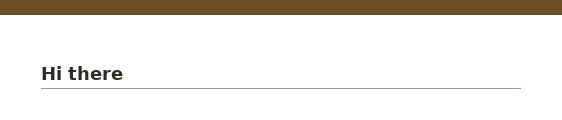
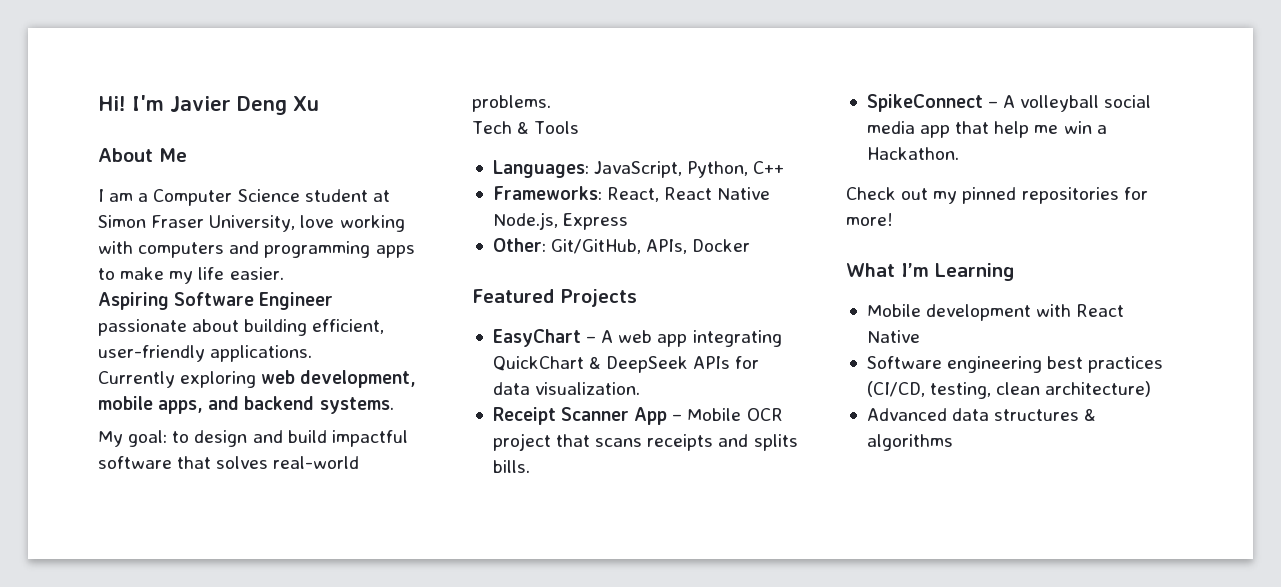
[41,66,123,80] Hi there -> [98,95,319,115] [98,148,187,162] [98,189,390,206] [98,215,405,232] [98,241,415,258] [98,267,284,284] [98,292,334,310] [98,319,385,336] [98,345,313,362] [98,370,417,388] [98,396,394,414] [98,430,408,447] [98,456,360,469] [472,95,551,112] [472,121,580,134] [492,160,785,178] [492,186,771,202] [492,212,629,230] [492,238,751,254] [472,289,637,307] [492,329,782,347] [492,356,760,373] [492,382,641,395] [492,407,783,425] [492,433,798,451] [492,460,530,473] [866,94,1152,112] [866,121,1107,138] [866,147,959,160] [846,187,1148,204] [846,213,893,226] [846,263,1014,281] [866,304,1125,321] [866,330,920,343] [866,356,1164,373] [866,381,1152,399] [866,408,1097,421] [866,434,953,451] Hi! I'm Javier Deng Xu // About Me // I am a Computer Science student at Simon Fraser University, love working with computers and programming apps to make my life easier. // Aspiring Software Engineer passionate about building efficient, user-friendly applications. // Currently exploring web development, mobile apps, and backend systems. // My goal: to design and build impactful software that solves real-world problems. // Tech & Tools // Languages: JavaScript, Python, C++ // Frameworks: React, React Native Node.js, Express // Other: Git/GitHub, APIs, Docker // Featured Projects // EasyChart – A web app integrating QuickChart & DeepSeek APIs for data visualization. // Receipt Scanner App – Mobile OCR project that scans receipts and splits bills. // SpikeConnect – A volleyball social media app that help me win a Hackathon. // Check out my pinned repositories for more! // What I’m Learning // Mobile development with React Native // Software engineering best practices (CI/CD, testing, clean architecture) // Advanced data structures & algorithms

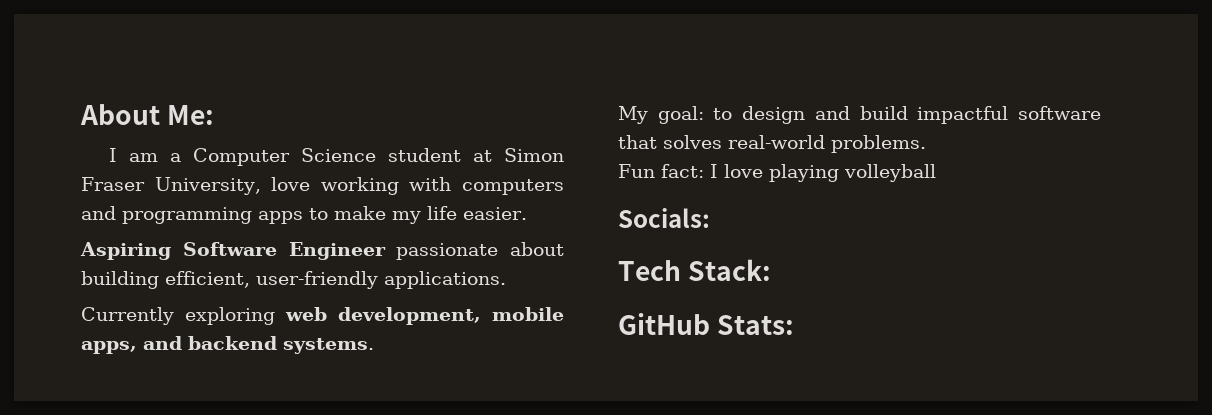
[98,95,319,115] [98,148,187,162] Hi! I'm Javier Deng Xu // About Me -> [80,104,215,125] About Me:
[472,121,580,134] [492,160,785,178] [492,186,771,202] [492,212,629,230] [492,238,751,254] [472,289,637,307] [492,329,782,347] [492,356,760,373] [492,382,641,395] [492,407,783,425] [492,433,798,451] [492,460,530,473] [866,94,1152,112] [866,121,1107,138] [866,147,959,160] [846,187,1148,204] [846,213,893,226] [846,263,1014,281] [866,304,1125,321] [866,330,920,343] [866,356,1164,373] [866,381,1152,399] [866,408,1097,421] [866,434,953,451] Tech & Tools // Languages: JavaScript, Python, C++ // Frameworks: React, React Native Node.js, Express // Other: Git/GitHub, APIs, Docker // Featured Projects // EasyChart – A web app integrating QuickChart & DeepSeek APIs for data visualization. // Receipt Scanner App – Mobile OCR project that scans receipts and splits bills. // SpikeConnect – A volleyball social media app that help me win a Hackathon. // Check out my pinned repositories for more! // What I’m Learning // Mobile development with React Native // Software engineering best practices (CI/CD, testing, clean architecture) // Advanced data structures & algorithms -> [618,164,936,182] [618,208,710,228] [618,259,772,281] [618,313,795,335] Fun fact: I love playing volleyball // Socials: // Tech Stack: // GitHub Stats:

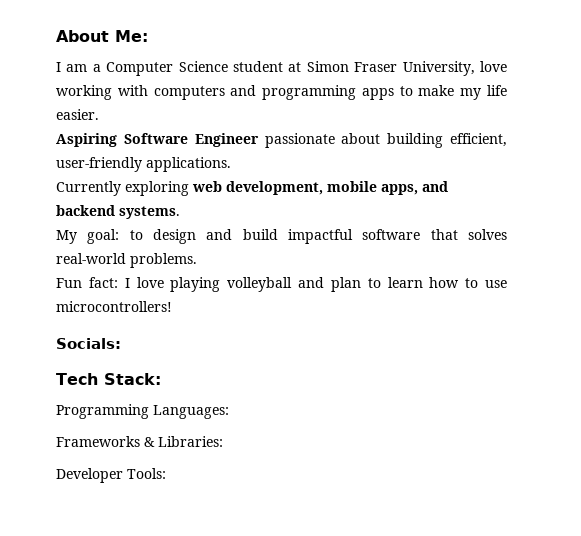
[618,208,710,228] [618,259,772,281] [618,313,795,335] // Socials: // Tech Stack: // GitHub Stats: -> [298,277,507,292] [56,301,172,312] [56,338,121,349] [56,373,161,385] [56,404,229,419] [56,436,223,447] [56,468,166,483] and plan to learn how to use microcontrollers! // Socials: // Tech Stack: // Programming Languages: // Frameworks & Libraries: // Developer Tools:

